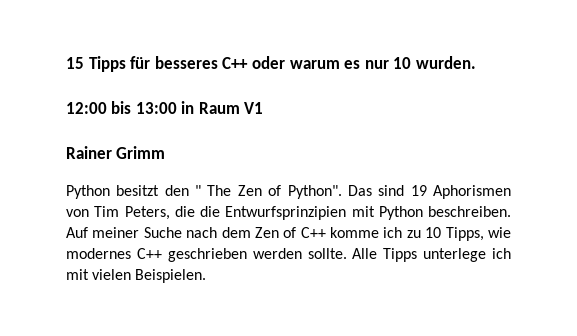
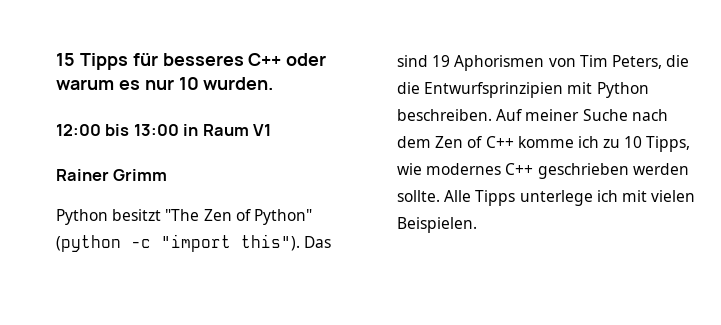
[164,185,342,199] den " The Zen of Python". -> [165,209,312,225] [56,234,300,252] "The Zen of Python" (python -c "import this").

